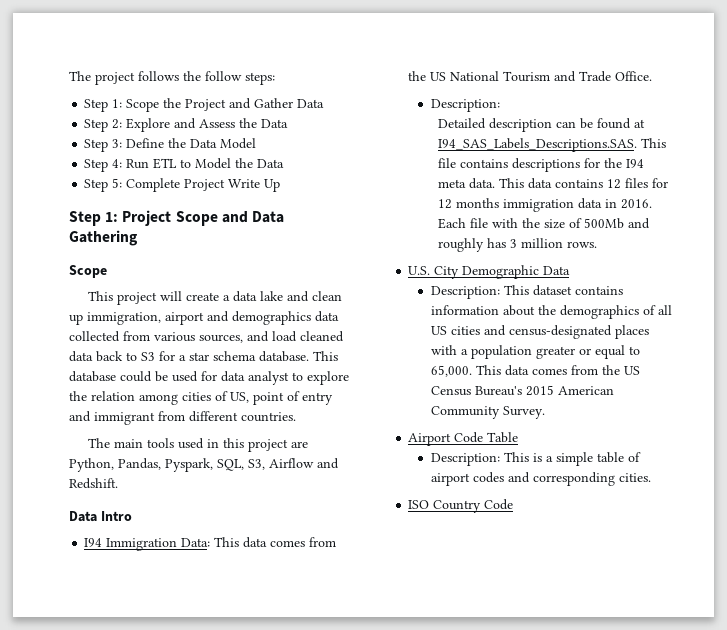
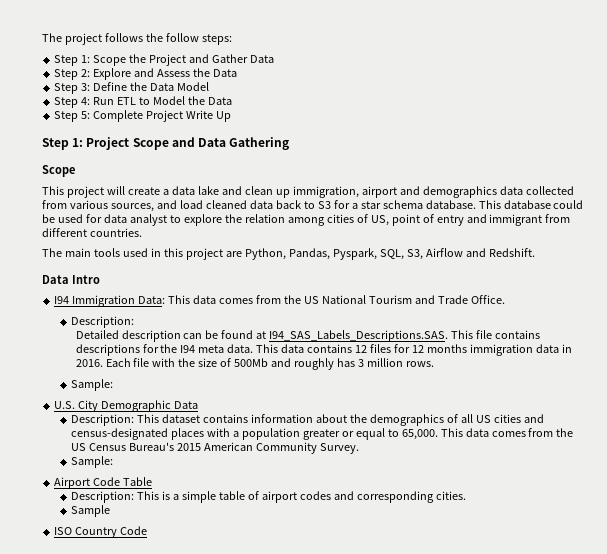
(598, 244) none -> [70,379,113,391] // Sample:
(546, 412) none -> [70,456,113,468] // Sample:
(652, 477) none -> [70,505,110,517] // Sample

